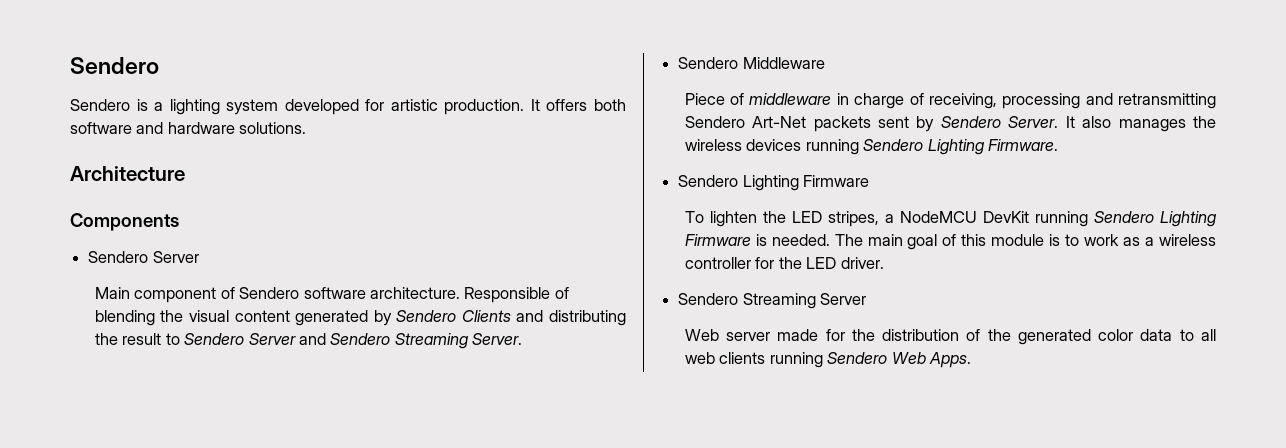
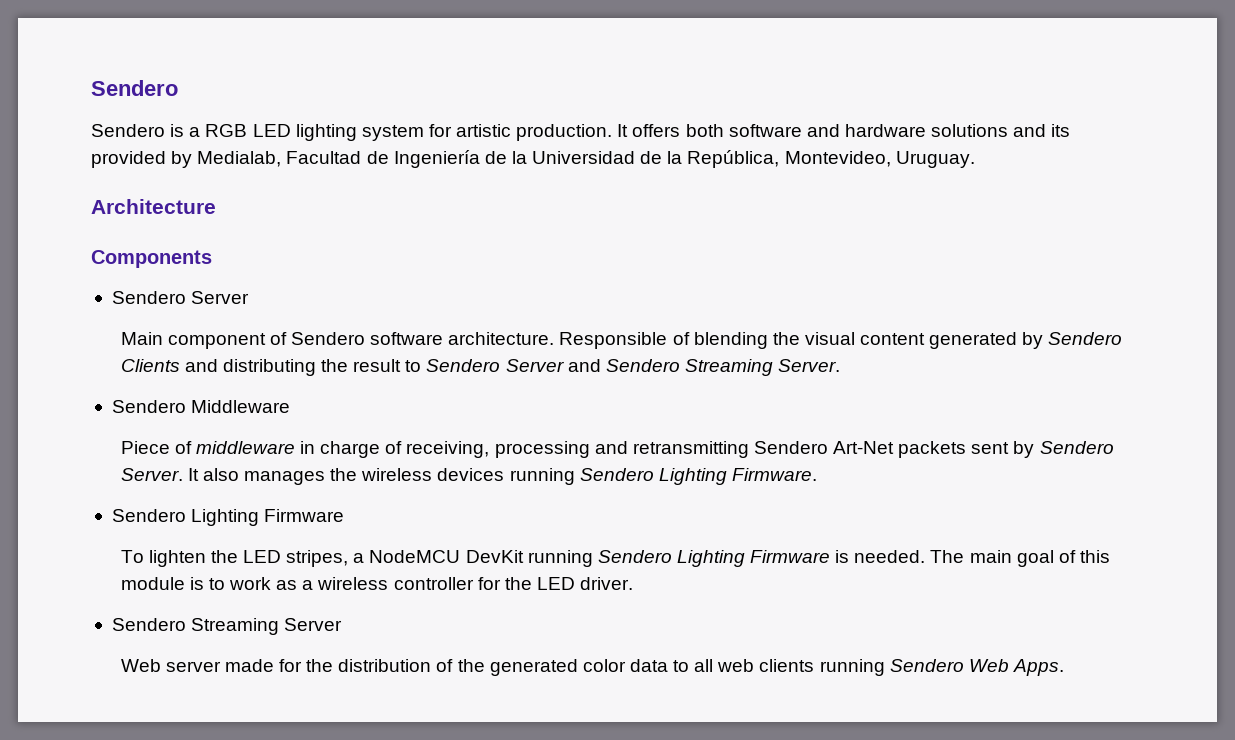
(164, 106) none -> [205,124,291,137] RGB LED
[284,99,359,115] developed -> (424, 133) none
[239,122,307,134] solutions. -> [931,124,1071,137] [91,150,975,168] solutions and its provided by Medialab, Facultad de Ingeniería de la Universidad de la República, Montevideo, Uruguay.

